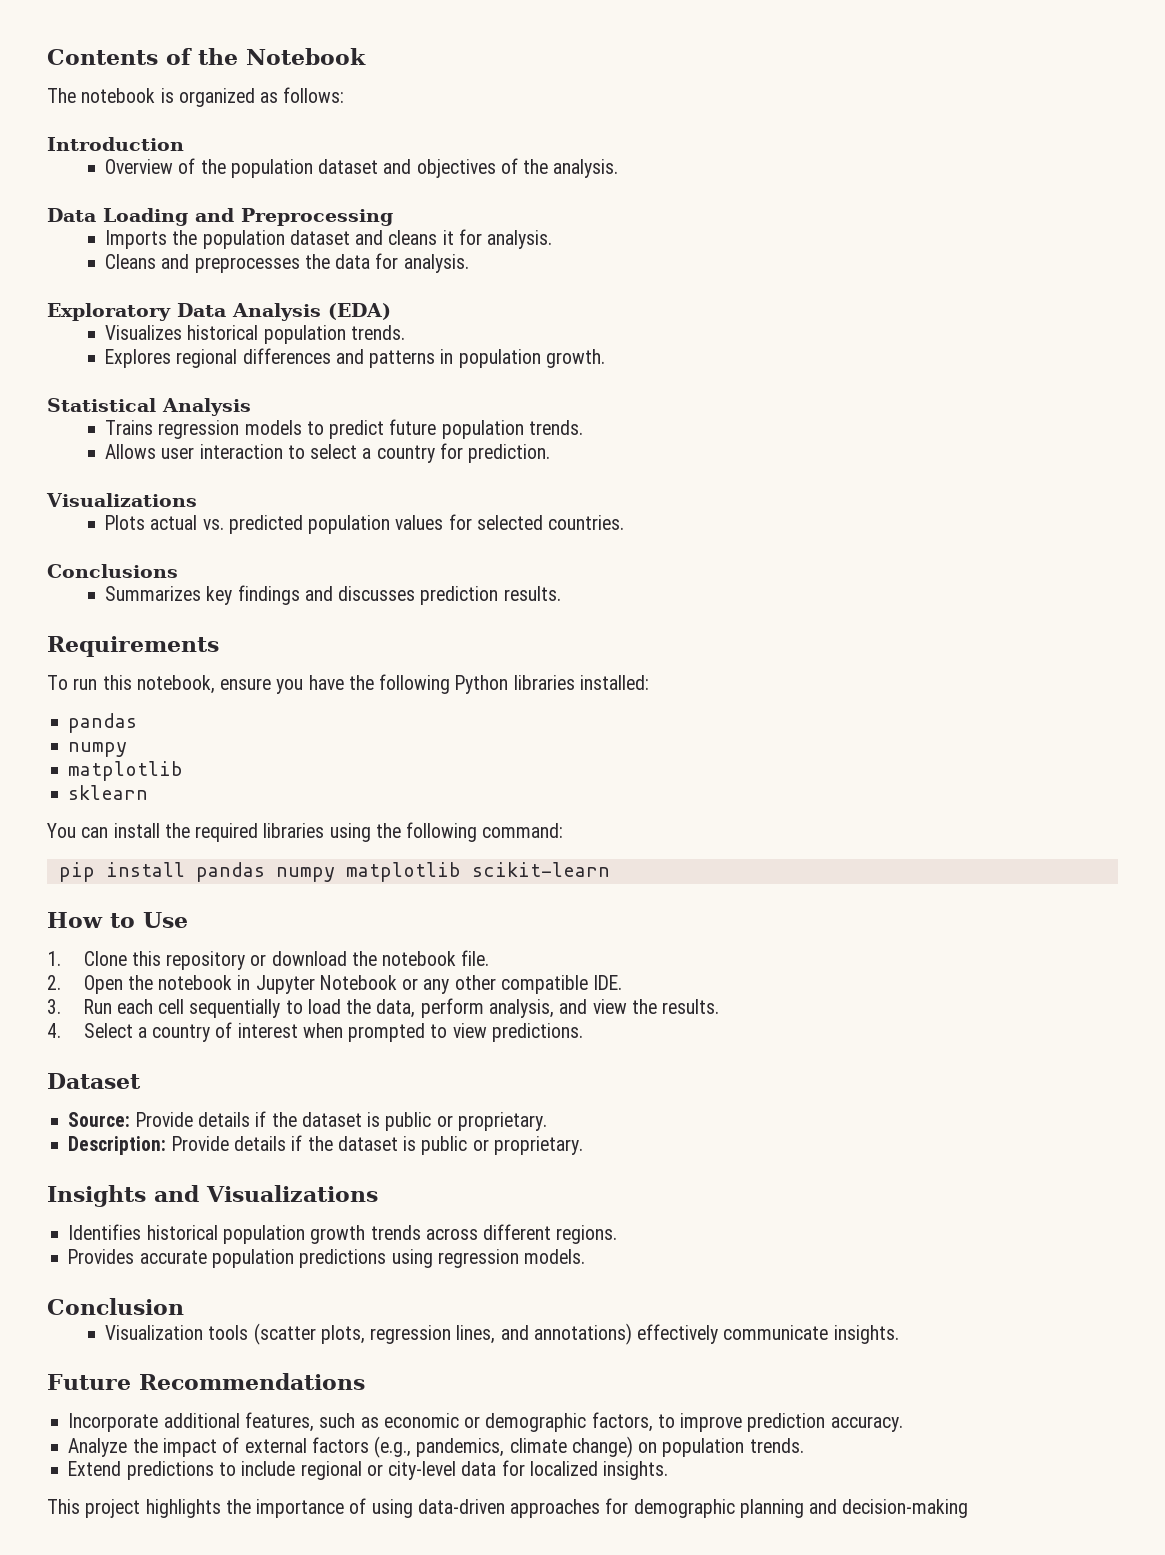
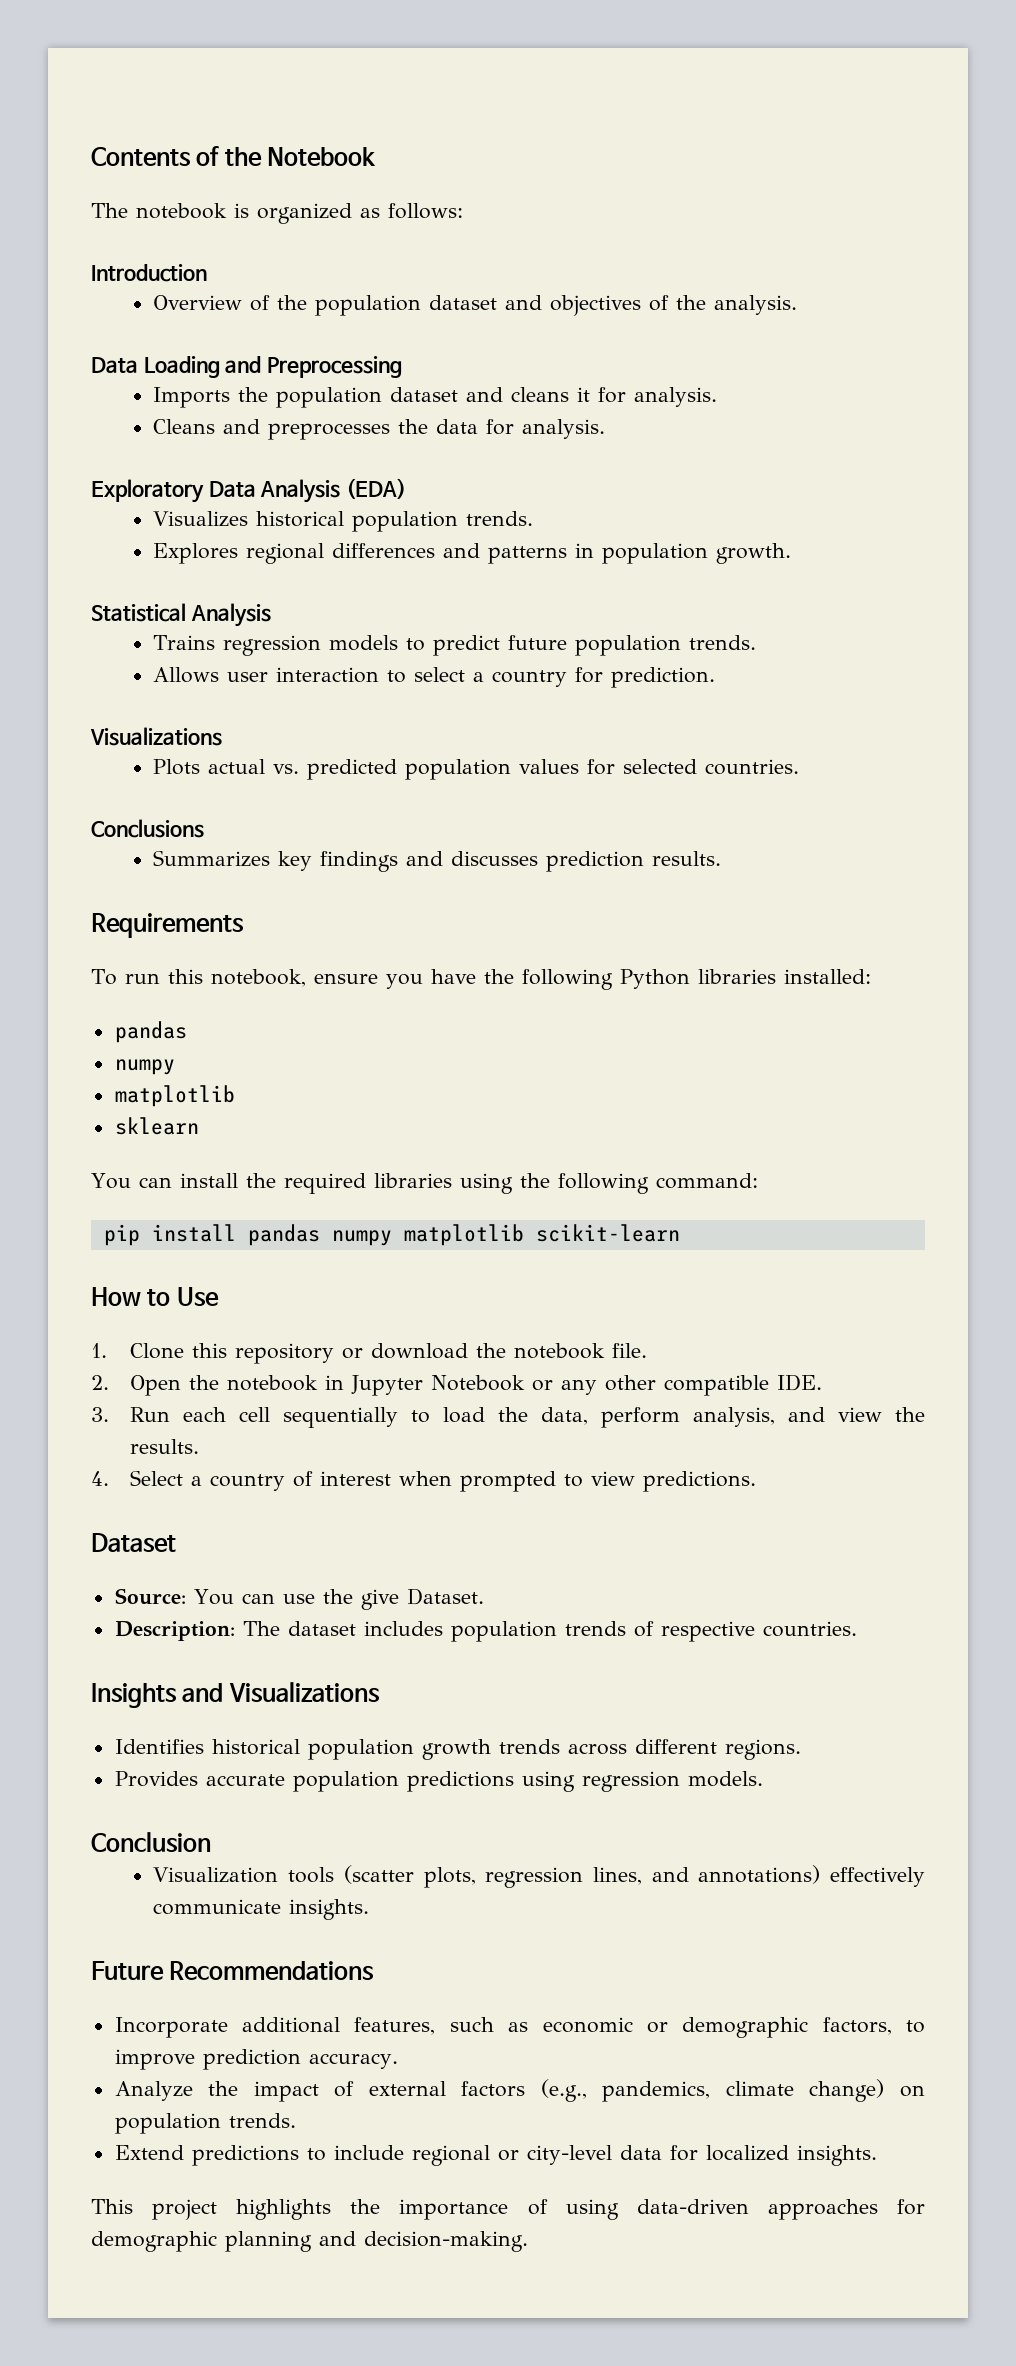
[135,1111,547,1131] [68,1135,583,1155] Provide details if the dataset is public or proprietary. // Description: Provide details if the dataset is public or proprietary. -> [193,1588,484,1610] [114,1621,857,1642] You can use the give Dataset. // Description: The dataset includes population trends of respective countries.
[842,1499,969,1518] decision-making -> [364,2231,528,2252] decision-making.

